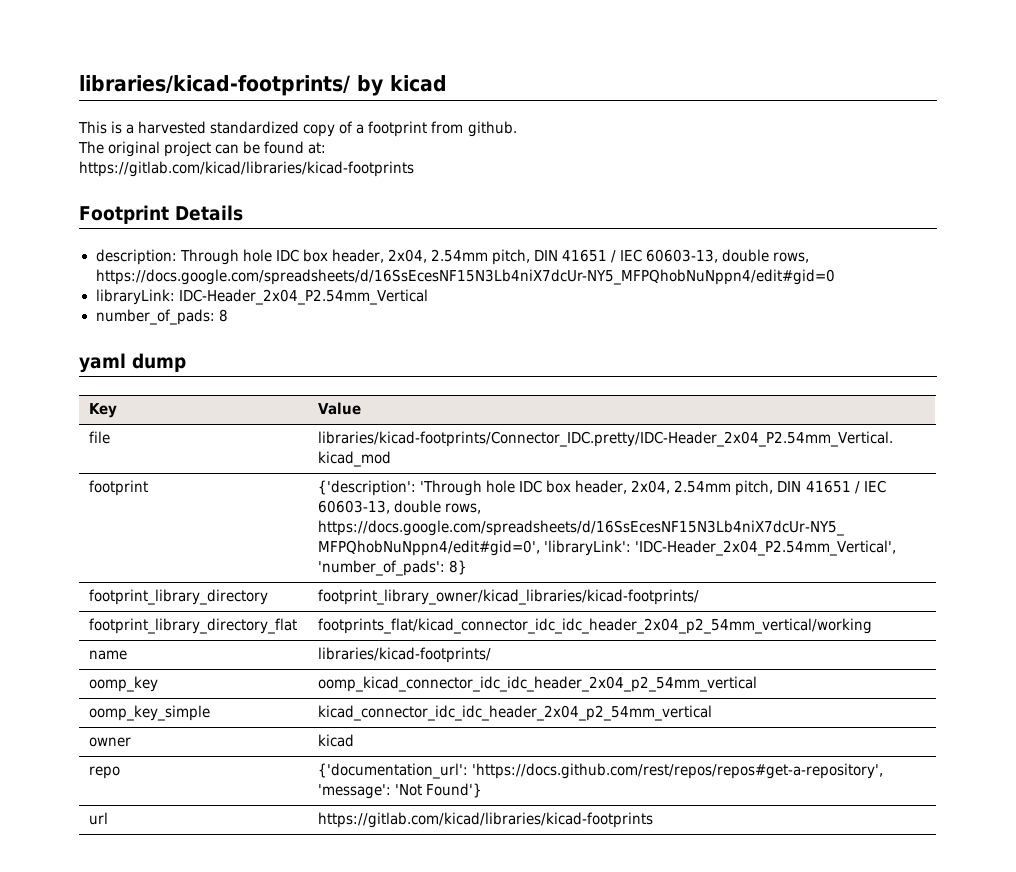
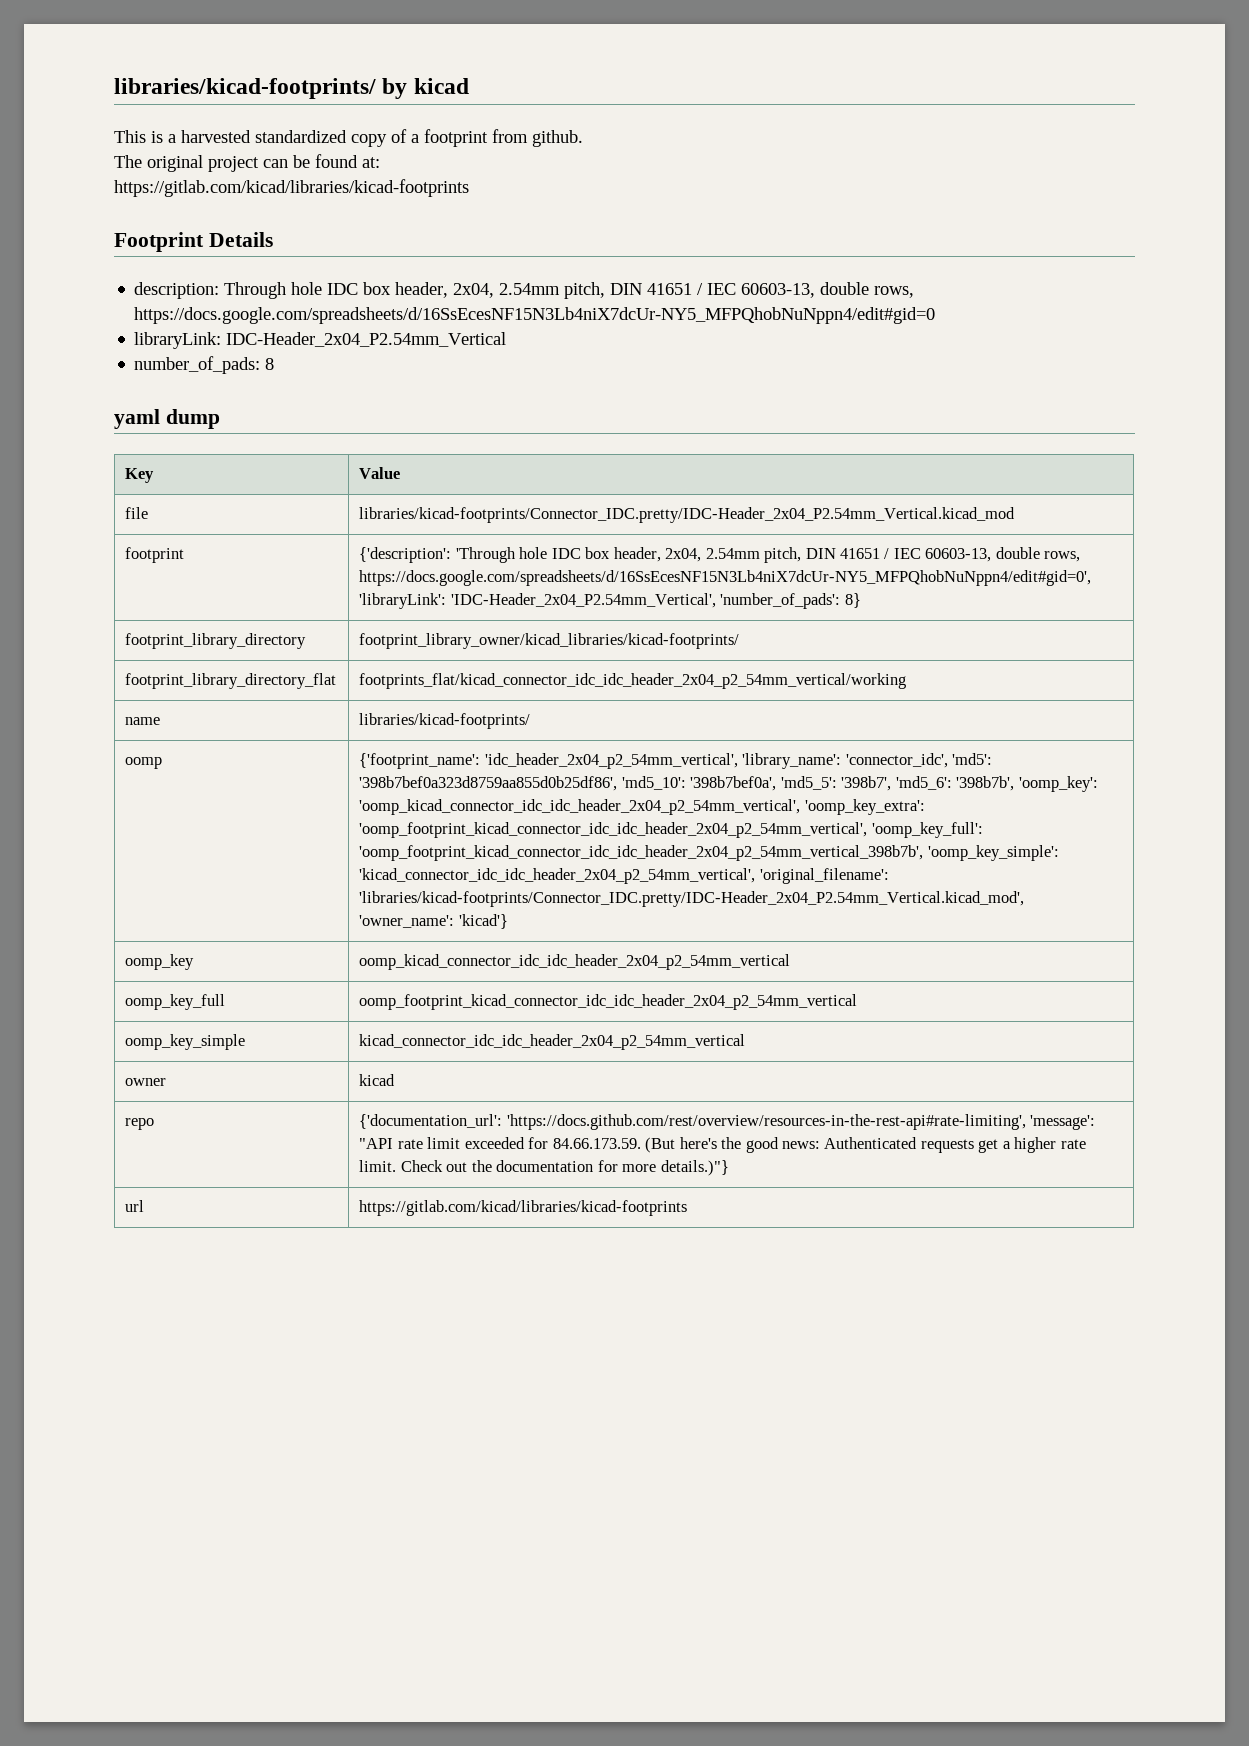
(492, 655) none -> [125,757,163,769] [359,753,993,769] [359,776,1098,792] [359,799,925,815] [359,822,983,838] [359,845,1059,861] [359,868,889,884] [359,891,1025,907] [359,914,508,929] // oomp | {'footprint_name': 'idc_header_2x04_p2_54mm_vertical', 'library_name': 'connector_idc', 'md5': '398b7bef0a323d8759aa855d0b25df86', 'md5_10': '398b7bef0a', 'md5_5': '398b7', 'md5_6': '398b7b', 'oomp_key': 'oomp_kicad_connector_idc_idc_header_2x04_p2_54mm_vertical', 'oomp_key_extra': 'oomp_footprint_kicad_connector_idc_idc_header_2x04_p2_54mm_vertical', 'oomp_key_full': 'oomp_footprint_kicad_connector_idc_idc_header_2x04_p2_54mm_vertical_398b7b', 'oomp_key_simple': 'kicad_connector_idc_idc_header_2x04_p2_54mm_vertical', 'original_filename': 'libraries/kicad-footprints/Connector_IDC.pretty/IDC-Header_2x04_P2.54mm_Vertical.kicad_mod', 'owner_name': 'kicad'}
(758, 684) none -> [125,994,226,1010] [359,994,858,1010] // oomp_key_full | oomp_footprint_kicad_connector_idc_idc_header_2x04_p2_54mm_vertical
[472,763,884,779] [318,783,483,799] 'https://docs.github.com/rest/repos/repos#get-a-repository', 'message': 'Not Found'} -> [506,1114,1096,1130] [359,1137,1086,1153] [359,1160,729,1176] 'https://docs.github.com/rest/overview/resources-in-the-rest-api#rate-limiting', 'message': "API rate limit exceeded for 84.66.173.59. (But here's the good news: Authenticated requests get a higher rate limit. Check out the documentation for more details.)"}

